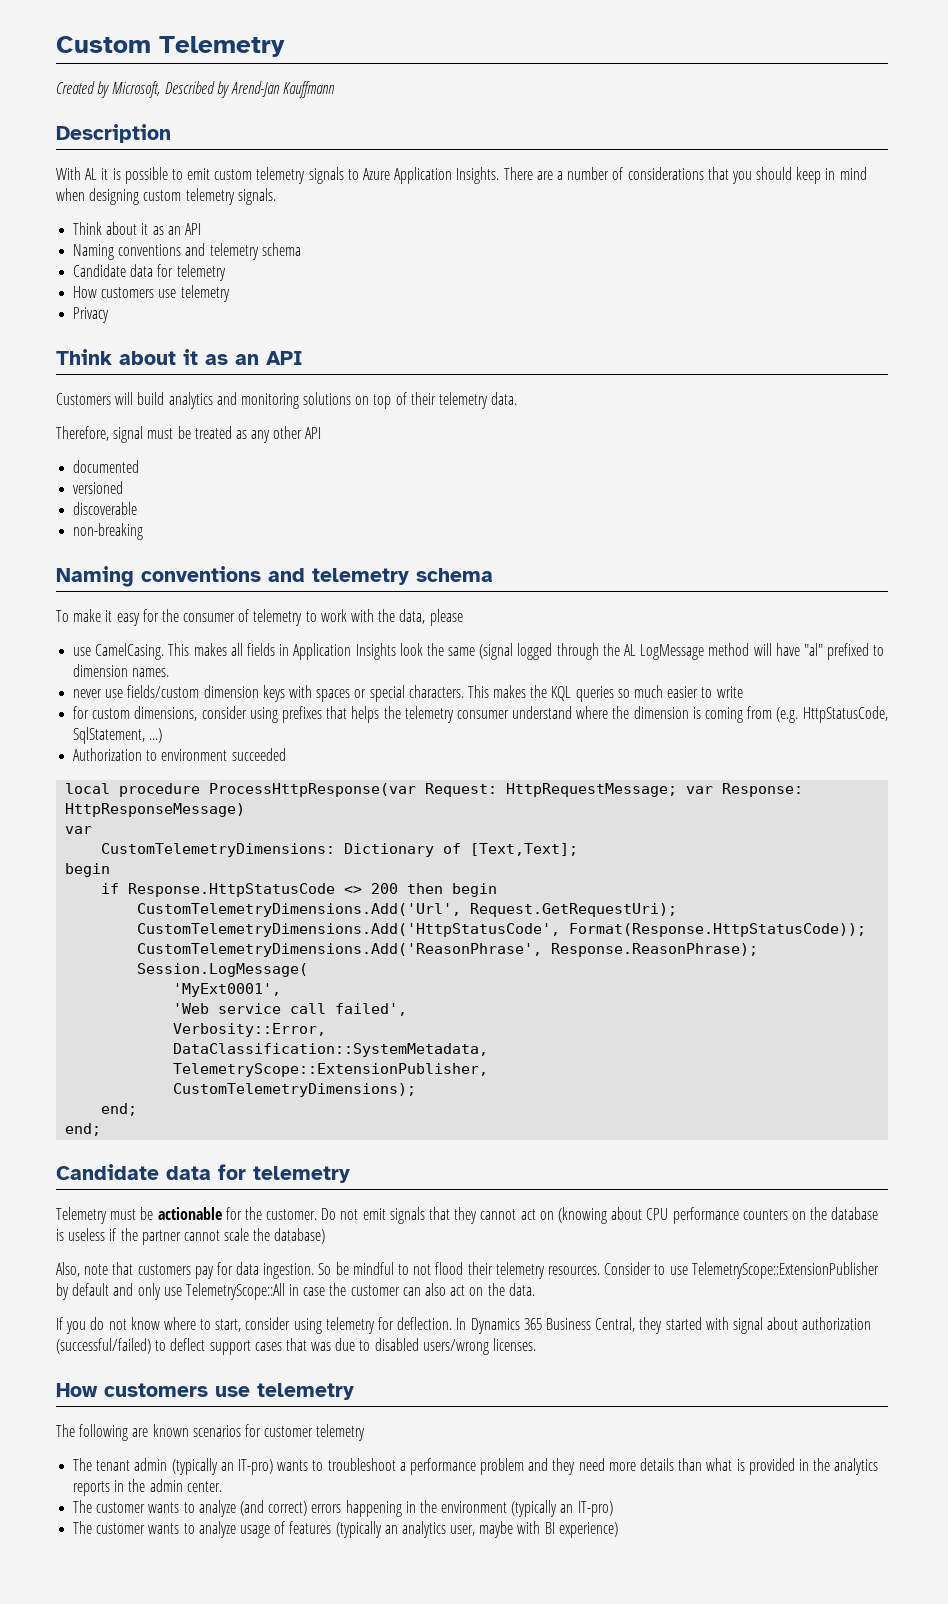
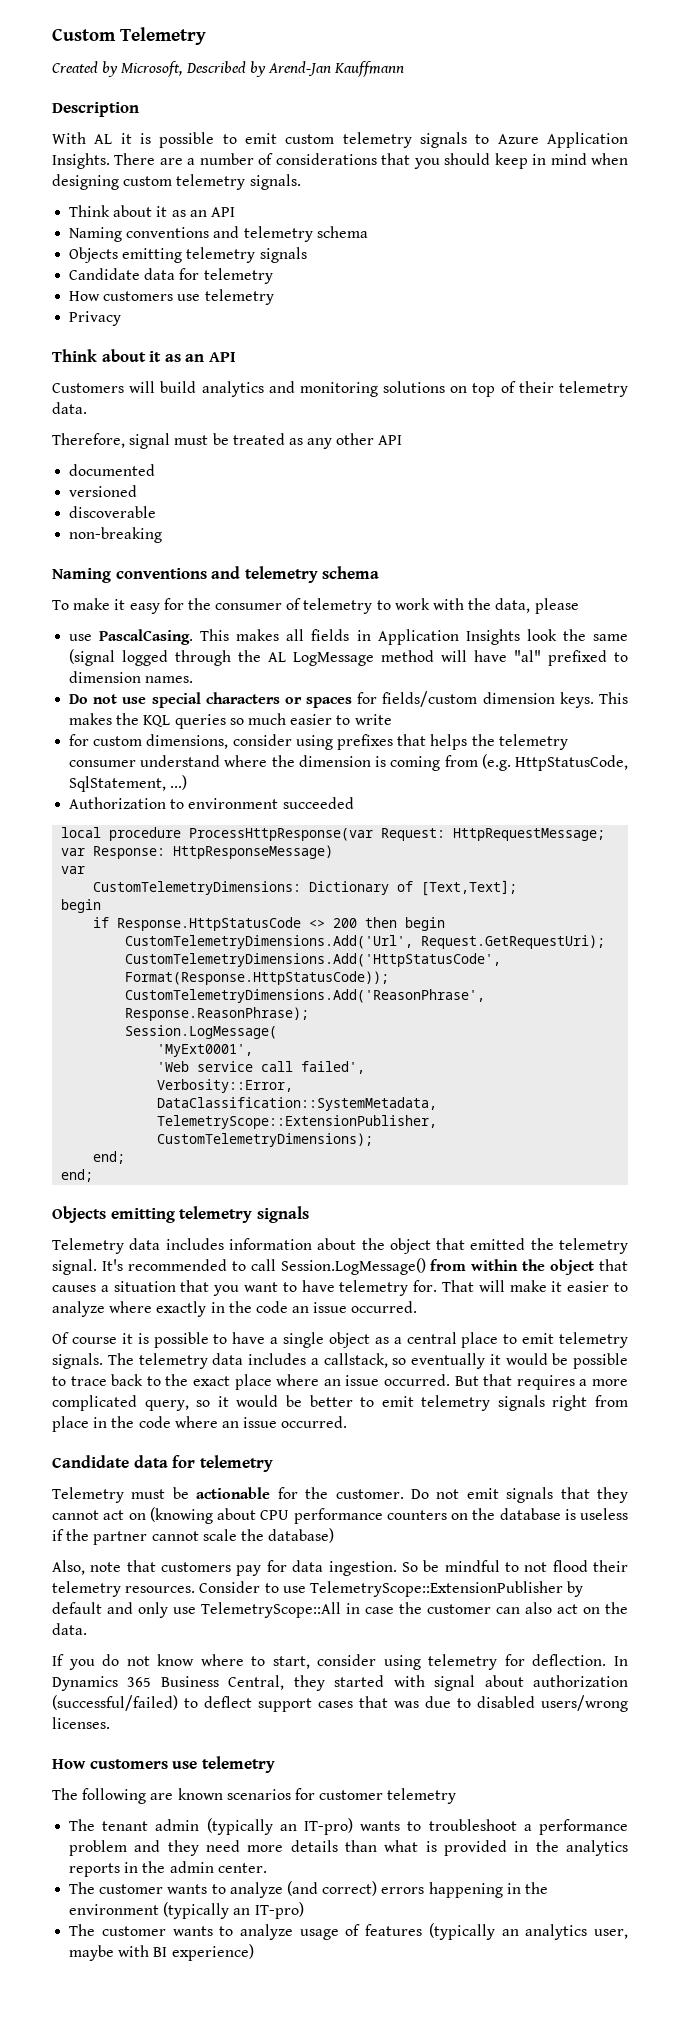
(301, 249) none -> [69,247,307,263] // Objects emitting telemetry signals
[95,643,165,660] CamelCasing. -> [99,629,194,645] PascalCasing.
[73,685,464,702] never use fields/custom dimension keys with spaces or special characters. -> [69,691,594,708] Do not use special characters or spaces for fields/custom dimension keys.
(102, 1129) none -> [52,1206,309,1223] [52,1238,628,1254] [52,1258,628,1275] [52,1280,628,1296] [52,1301,418,1317] [52,1332,628,1348] [52,1353,628,1369] [52,1374,629,1390] [52,1395,628,1411] [52,1416,348,1432] // Objects emitting telemetry signals // Telemetry data includes information about the object that emitted the telemetry signal. It's recommended to call Session.LogMessage() from within the object that causes a situation that you want to have telemetry for. That will make it easier to analyze where exactly in the code an issue occurred. // Of course it is possible to have a single object as a central place to emit telemetry signals. The telemetry data includes a callstack, so eventually it would be possible to trace back to the exact place where an issue occurred. But that requires a more complicated query, so it would be better to emit telemetry signals right from place in the code where an issue occurred.

